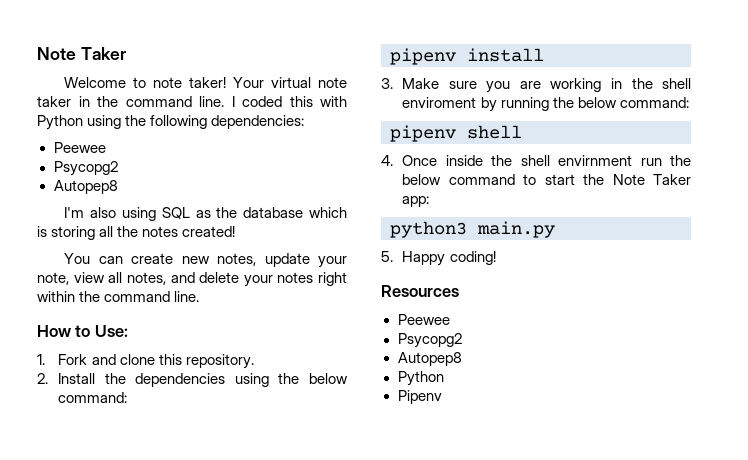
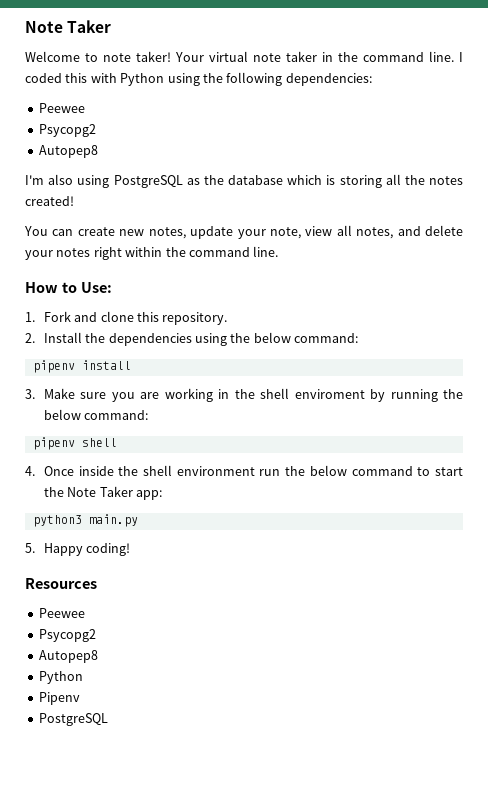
[161,207,190,219] SQL -> [113,175,183,188] PostgreSQL
[558,155,633,166] envirnment -> [176,466,255,476] environment
(442, 397) none -> [38,713,108,726] // PostgreSQL

